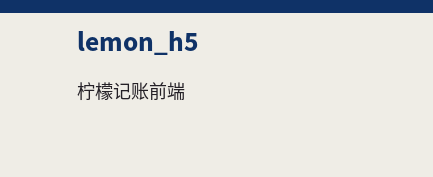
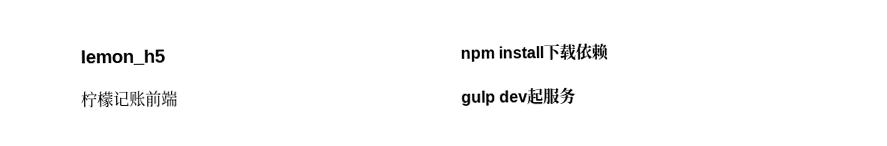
(185, 91) none -> [460,42,610,62] [461,86,577,106] // npm install下载依赖 // gulp dev起服务

